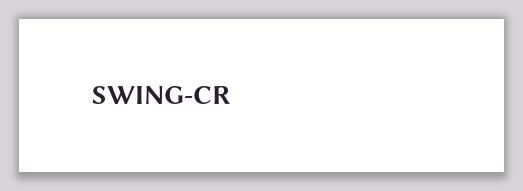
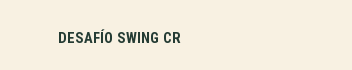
[92,86,231,104] SWING-CR -> [58,29,181,43] DESAFÍO SWING CR

